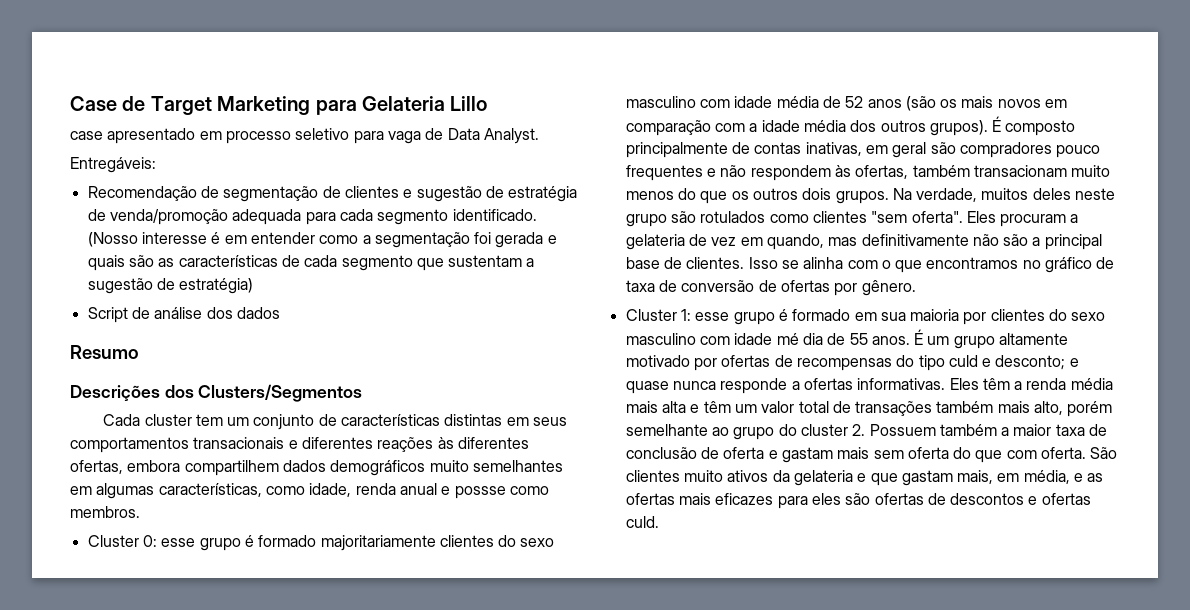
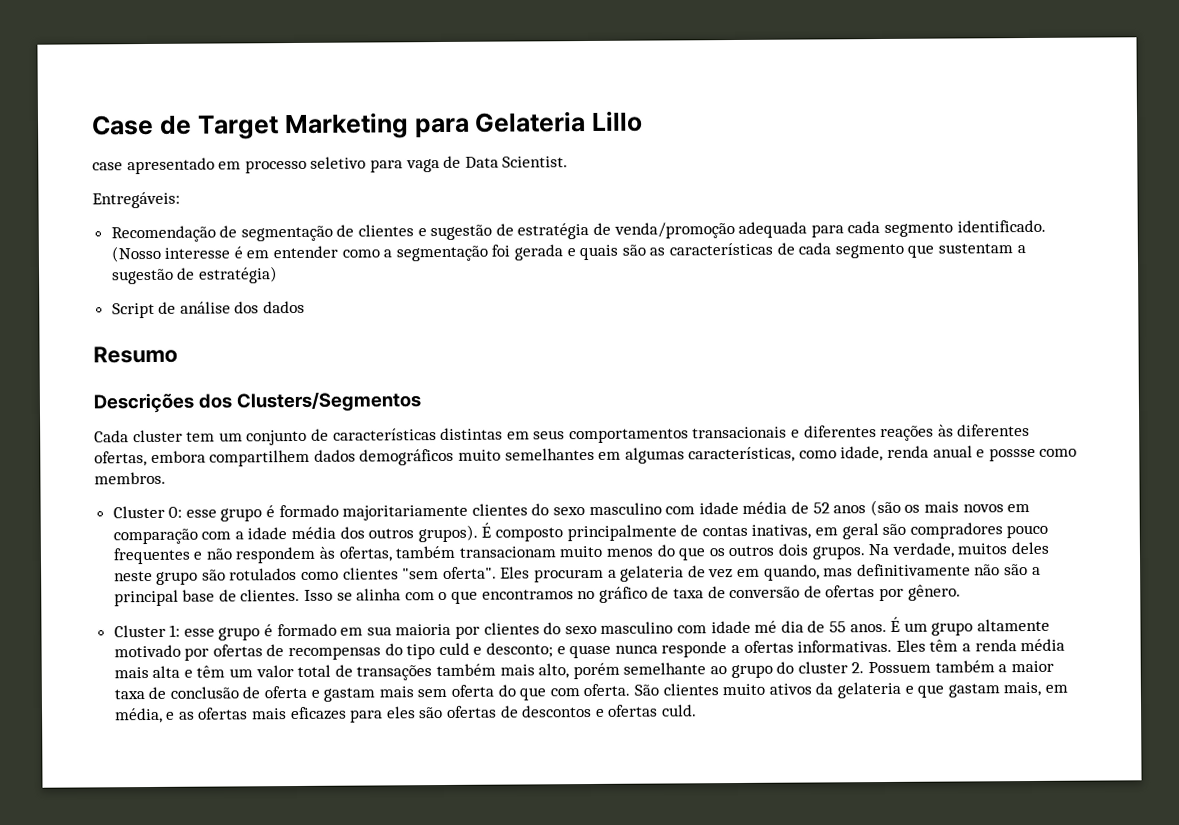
[483,128,539,144] Analyst. -> [502,156,569,168] Scientist.

